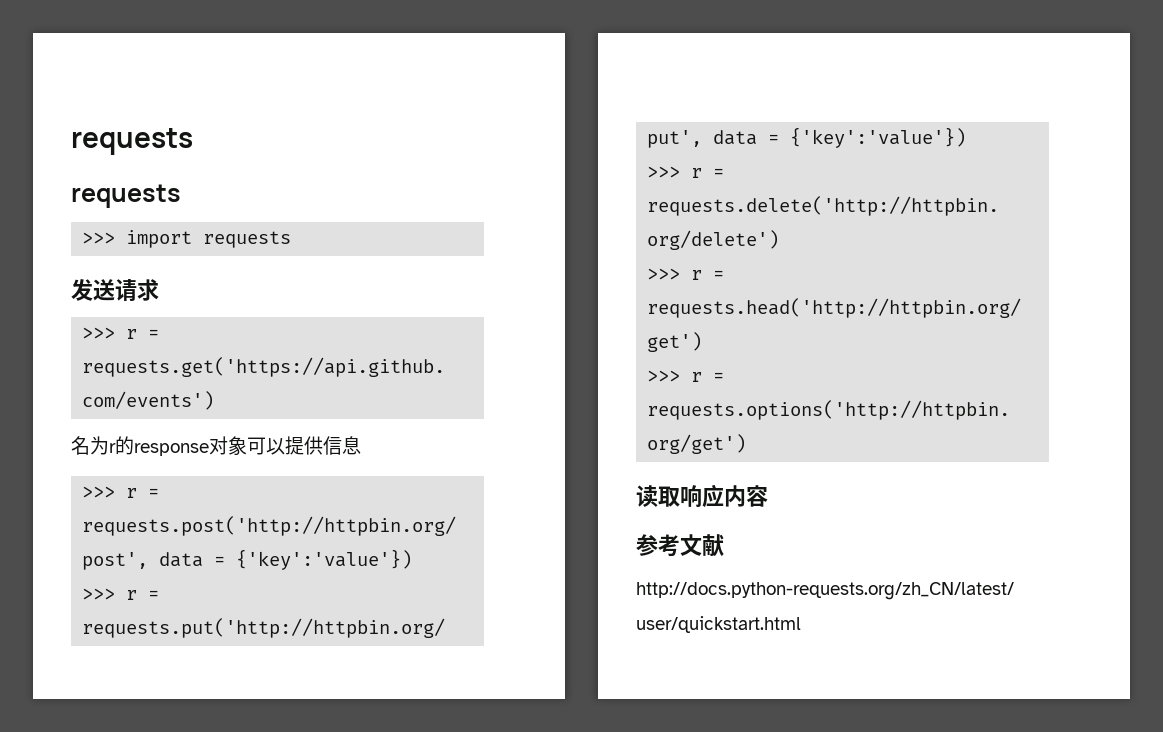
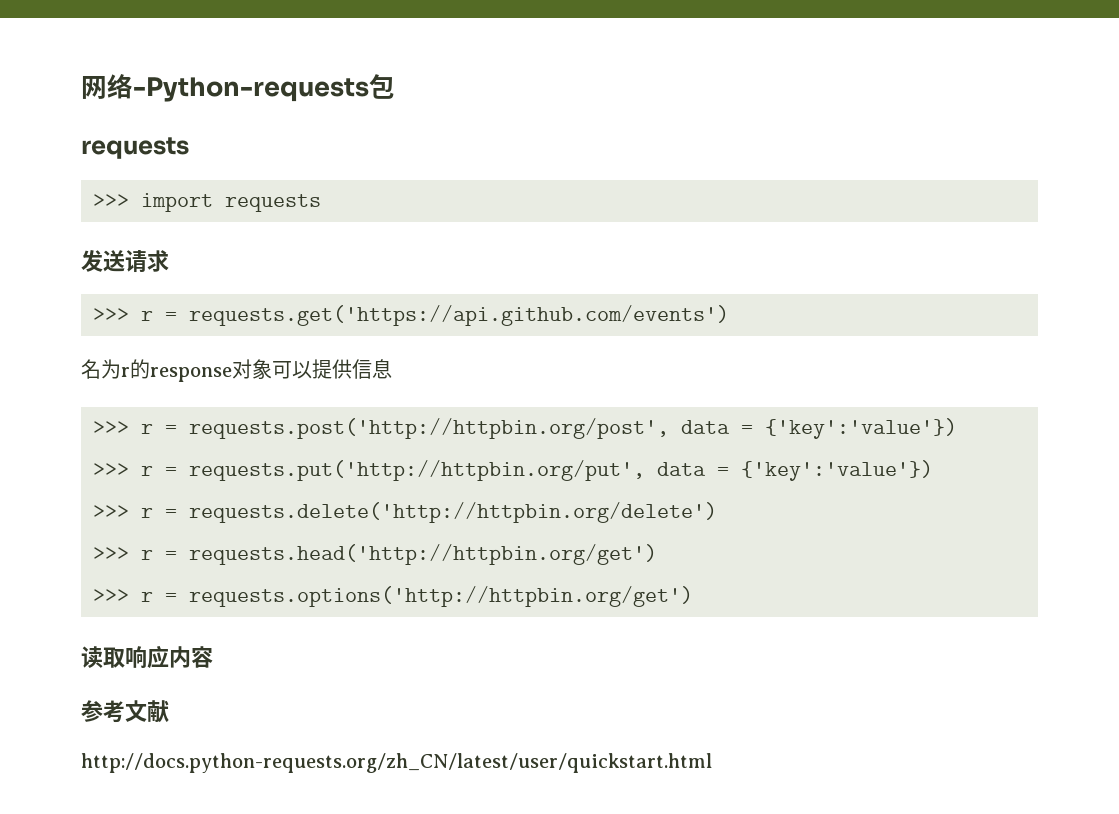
[71,128,193,155] requests -> [81,74,395,102] 网络-Python-requests包

